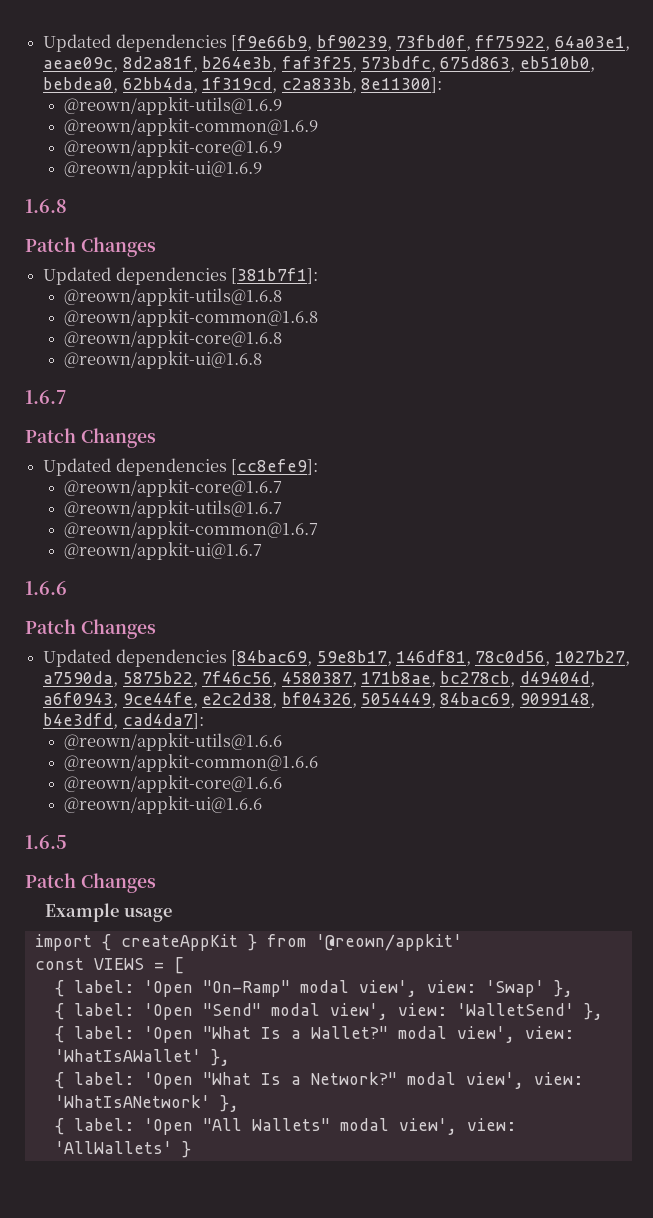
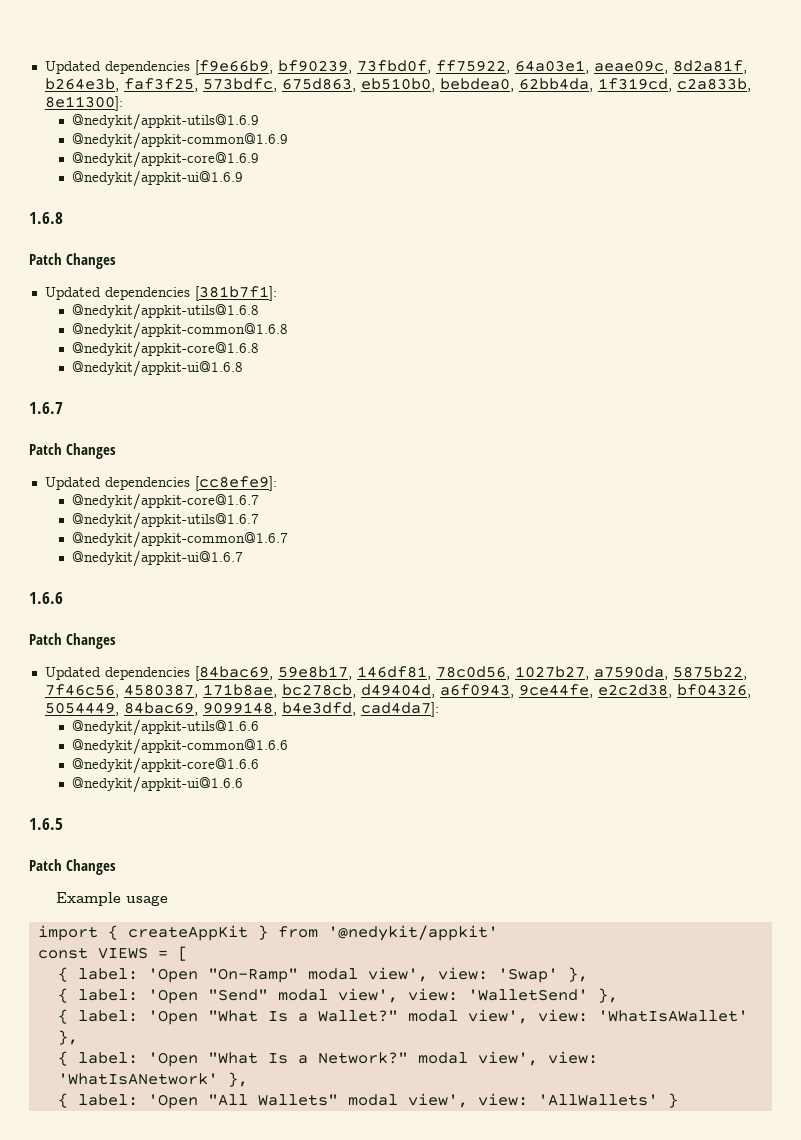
[63,97,282,115] [63,118,318,136] [63,139,282,157] [63,160,262,178] @reown/appkit-utils@1.6.9 // @reown/appkit-common@1.6.9 // @reown/appkit-core@1.6.9 // @reown/appkit-ui@1.6.9 -> [72,113,260,130] [72,132,289,149] [72,151,260,168] [72,170,244,187] @nedykit/appkit-utils@1.6.9 // @nedykit/appkit-common@1.6.9 // @nedykit/appkit-core@1.6.9 // @nedykit/appkit-ui@1.6.9
[63,288,282,306] [63,309,318,327] [63,330,282,348] [63,351,262,369] @reown/appkit-utils@1.6.8 // @reown/appkit-common@1.6.8 // @reown/appkit-core@1.6.8 // @reown/appkit-ui@1.6.8 -> [72,303,260,320] [72,322,289,339] [72,341,260,358] [72,360,244,377] @nedykit/appkit-utils@1.6.8 // @nedykit/appkit-common@1.6.8 // @nedykit/appkit-core@1.6.8 // @nedykit/appkit-ui@1.6.8
[63,479,282,497] [63,500,282,518] [63,521,318,539] [63,542,262,560] @reown/appkit-core@1.6.7 // @reown/appkit-utils@1.6.7 // @reown/appkit-common@1.6.7 // @reown/appkit-ui@1.6.7 -> [72,493,260,510] [72,512,260,529] [72,531,289,548] [72,550,244,567] @nedykit/appkit-core@1.6.7 // @nedykit/appkit-utils@1.6.7 // @nedykit/appkit-common@1.6.7 // @nedykit/appkit-ui@1.6.7
[63,733,282,751] [63,754,318,772] [63,775,282,793] [63,796,262,814] @reown/appkit-utils@1.6.6 // @reown/appkit-common@1.6.6 // @reown/appkit-core@1.6.6 // @reown/appkit-ui@1.6.6 -> [72,719,260,736] [72,738,289,755] [72,757,260,774] [72,776,244,793] @nedykit/appkit-utils@1.6.6 // @nedykit/appkit-common@1.6.6 // @nedykit/appkit-core@1.6.6 // @nedykit/appkit-ui@1.6.6
[315,934,462,951] '@reown/appkit' -> [327,925,498,941] '@nedykit/appkit'

